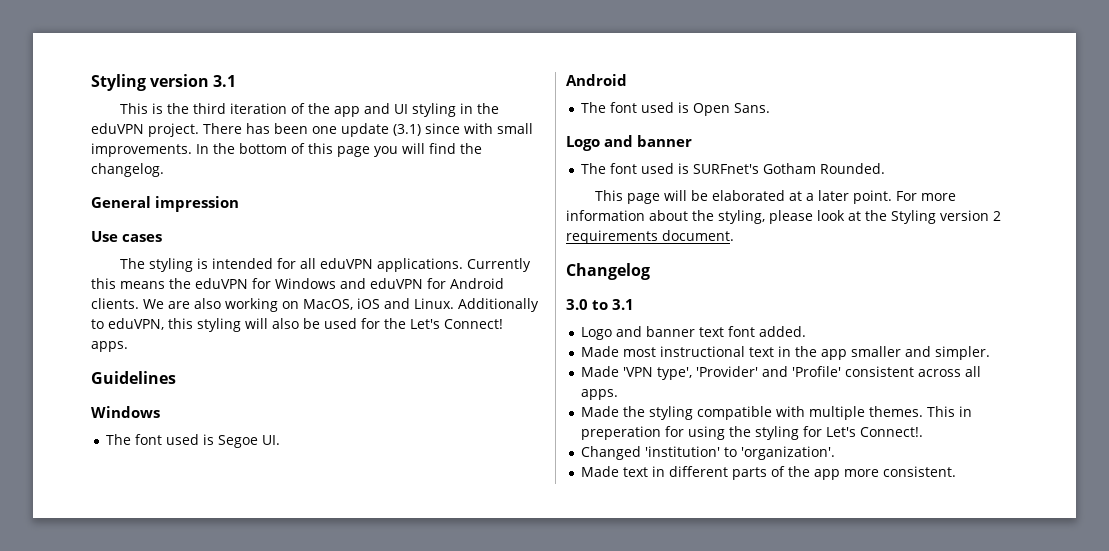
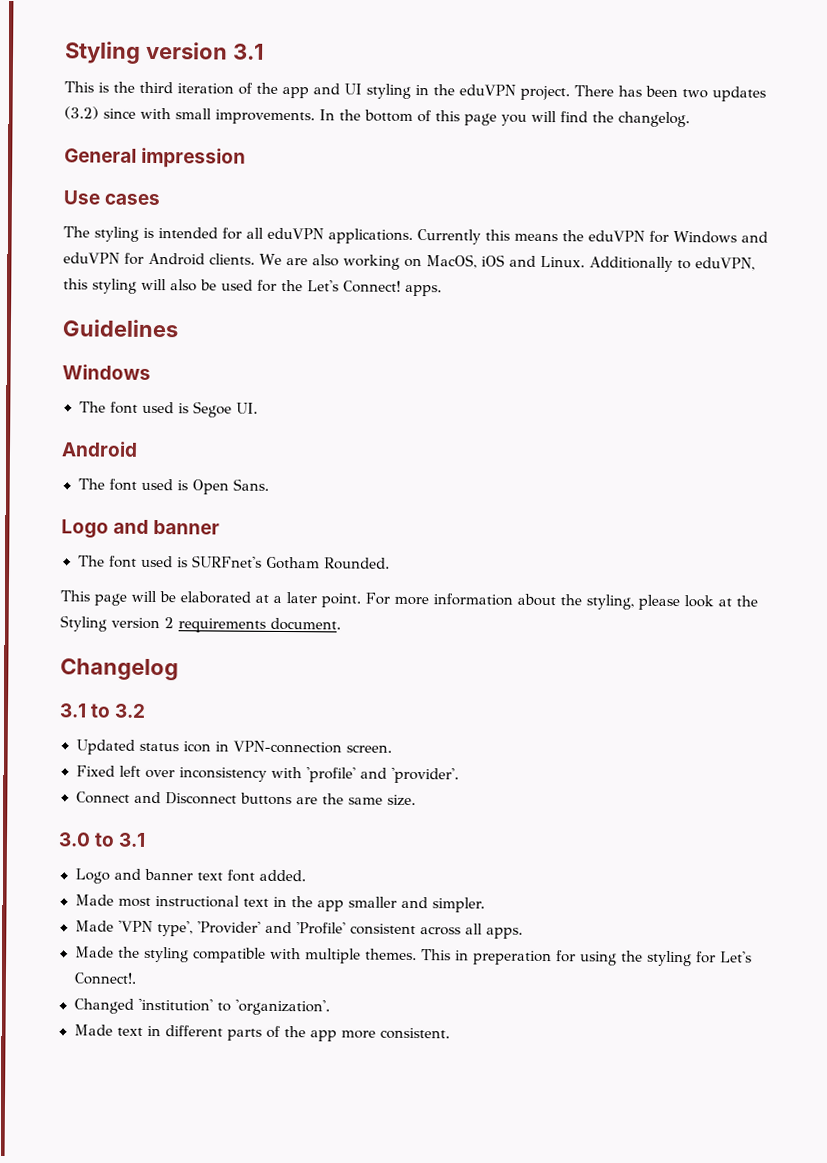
[312,123,421,137] one update (3.1) -> [682,86,766,102] [64,106,99,120] two updates (3.2)
(650, 271) none -> [59,703,147,718] [75,739,392,755] [75,765,459,784] [75,791,416,807] // 3.1 to 3.2 // Updated status icon in VPN-connection screen. // Fixed left over inconsistency with 'profile' and 'provider'. // Connect and Disconnect buttons are the same size.

